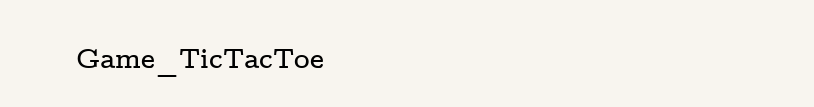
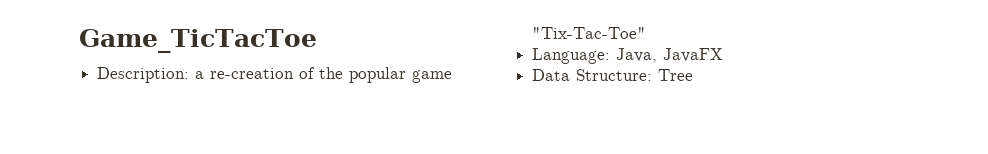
(324, 63) none -> [97,67,453,83] [532,27,647,39] [532,48,724,64] [532,69,694,81] // Description: a re-creation of the popular game "Tix-Tac-Toe" // Language: Java, JavaFX // Data Structure: Tree

